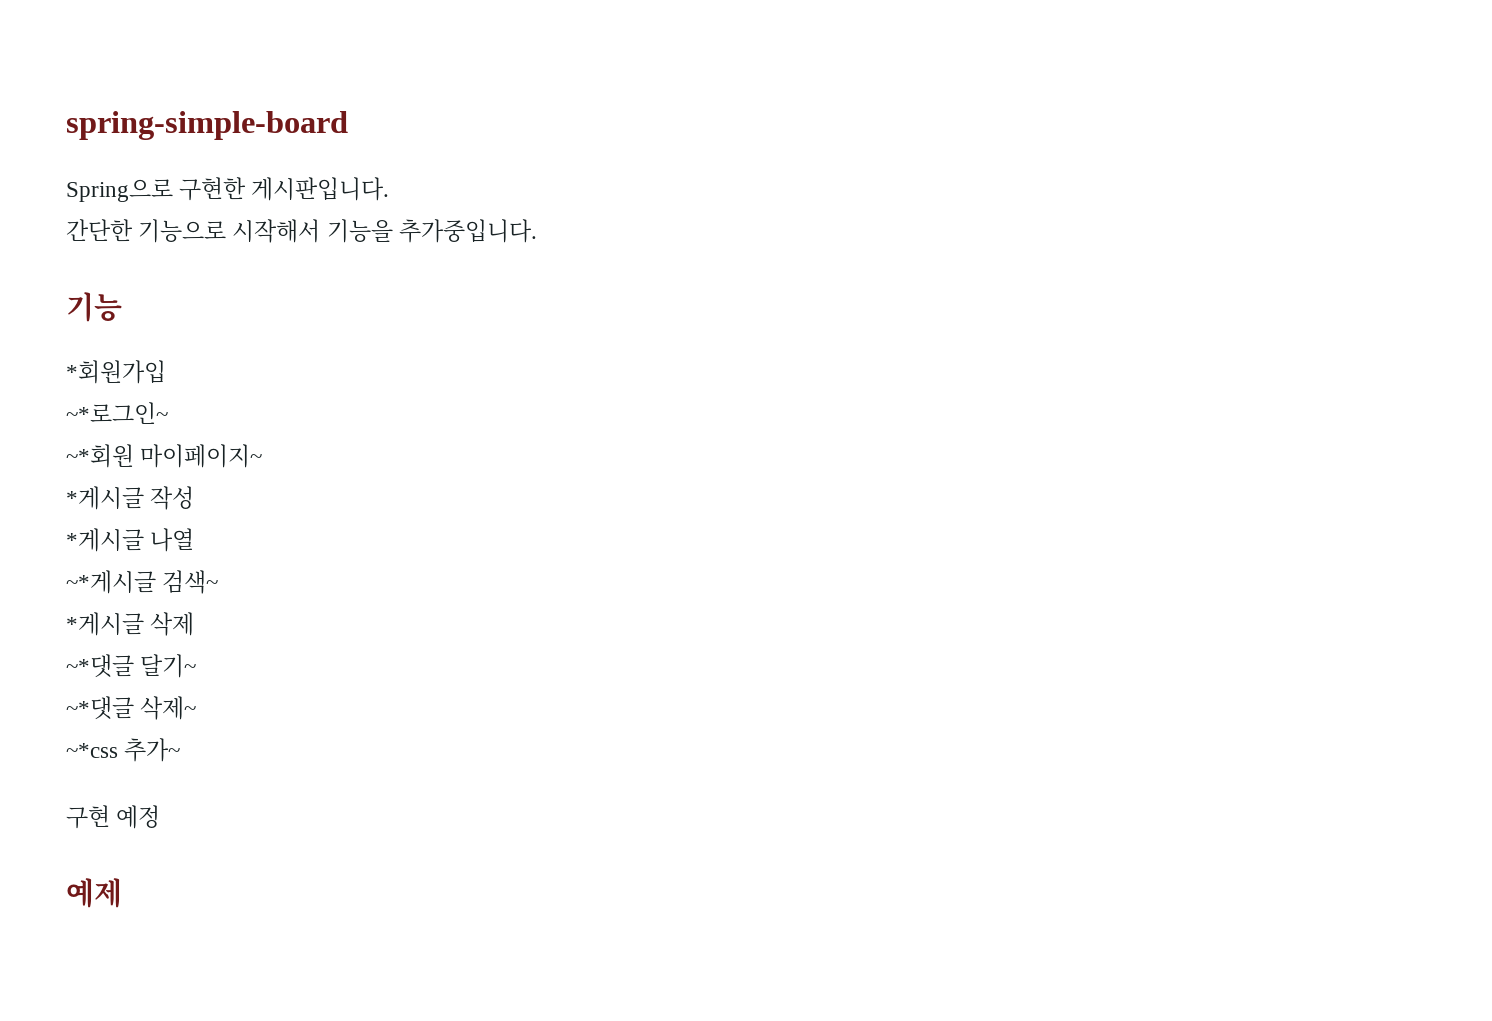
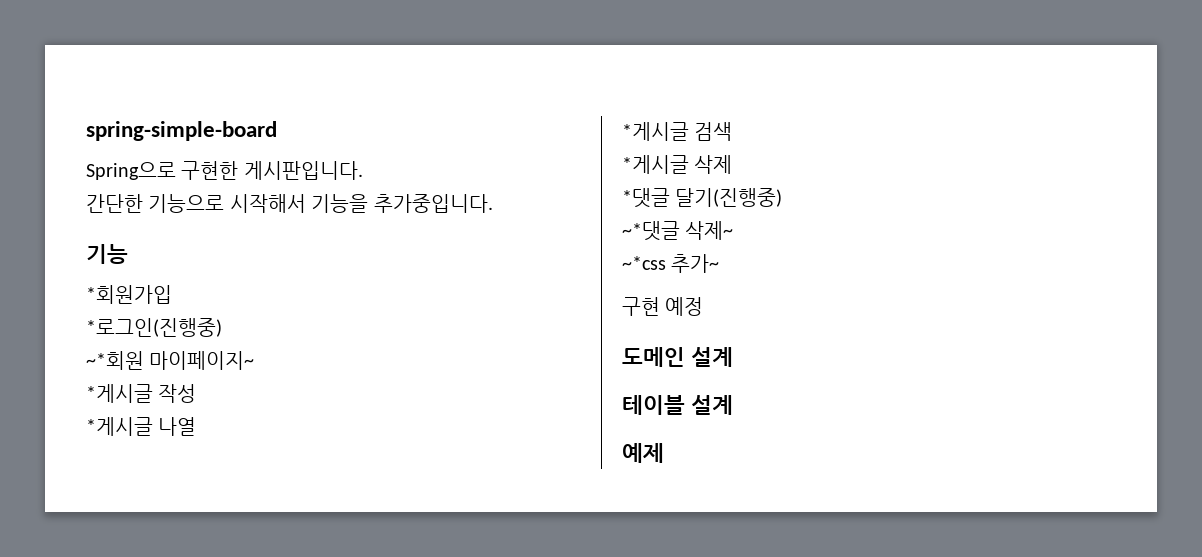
[66,402,168,424] ~*로그인~ -> [86,318,222,337] *로그인(진행중)
[66,570,219,594] ~*게시글 검색~ -> [622,122,733,141] *게시글 검색
[66,654,197,678] ~*댓글 달기~ -> [622,188,783,208] *댓글 달기(진행중)
(161, 817) none -> [622,347,733,367] [622,395,733,415] // 도메인 설계 // 테이블 설계

